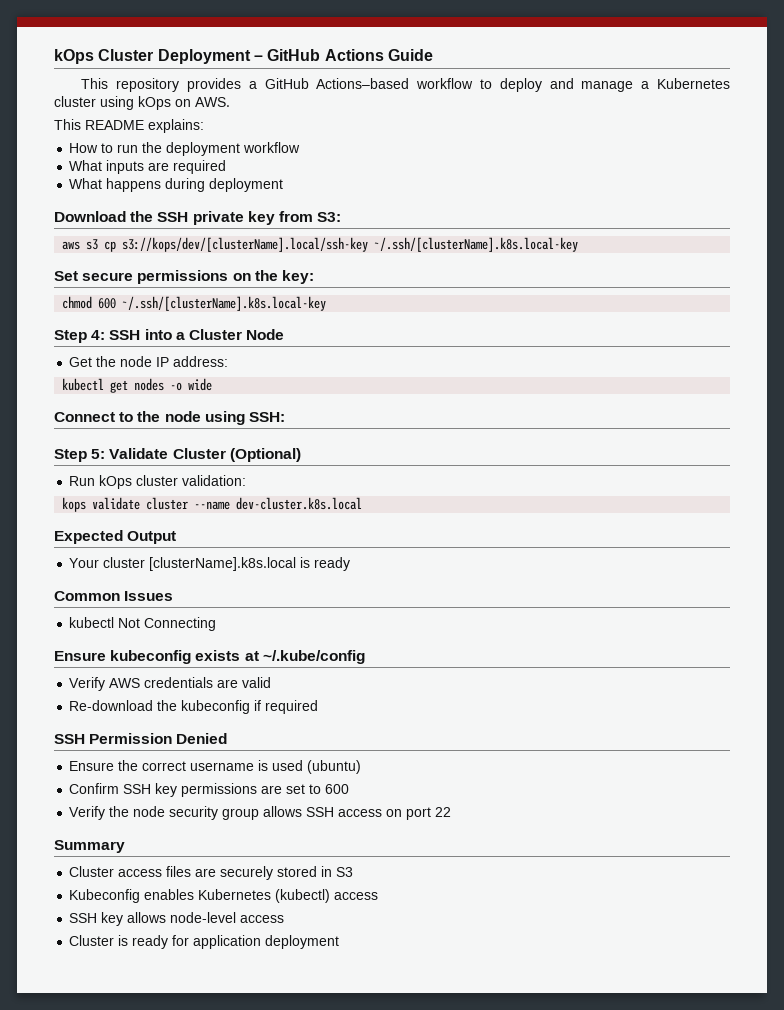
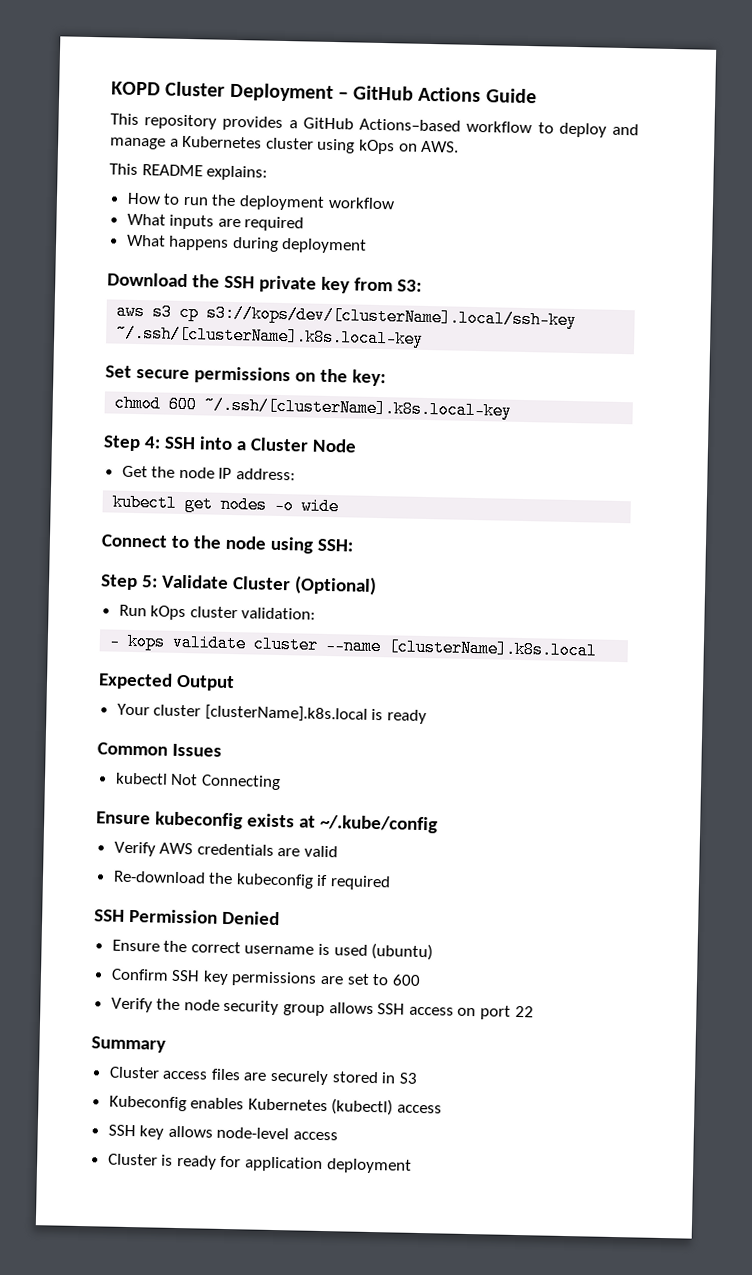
[54,49,94,64] kOps -> [111,81,161,96] KOPD
(247, 480) none -> [109,632,122,650] -
[236,497,363,510] dev-cluster.k8s.local -> [388,638,598,660] [clusterName].k8s.local

